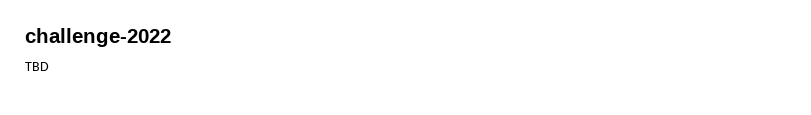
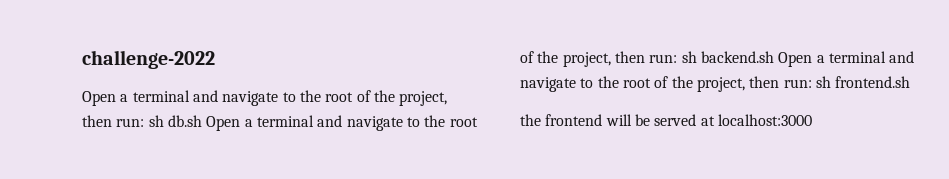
[25,62,49,71] TBD -> [82,90,448,106] [82,115,478,131] [520,51,915,67] [520,76,911,92] [520,114,812,126] Open a terminal and navigate to the root of the project, then run: sh db.sh Open a terminal and navigate to the root of the project, then run: sh backend.sh Open a terminal and navigate to the root of the project, then run: sh frontend.sh // the frontend will be served at localhost:3000

